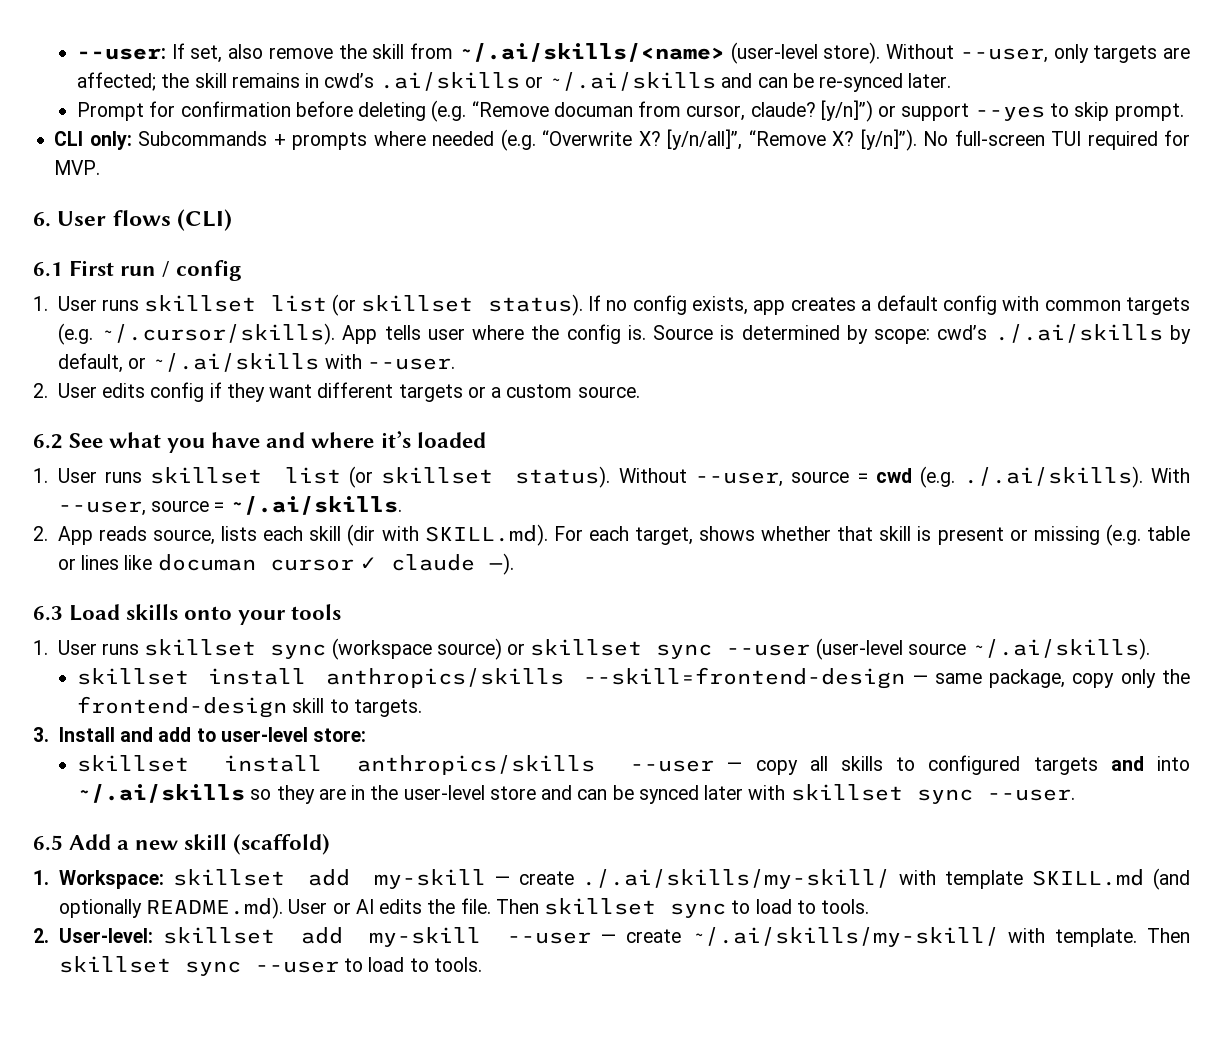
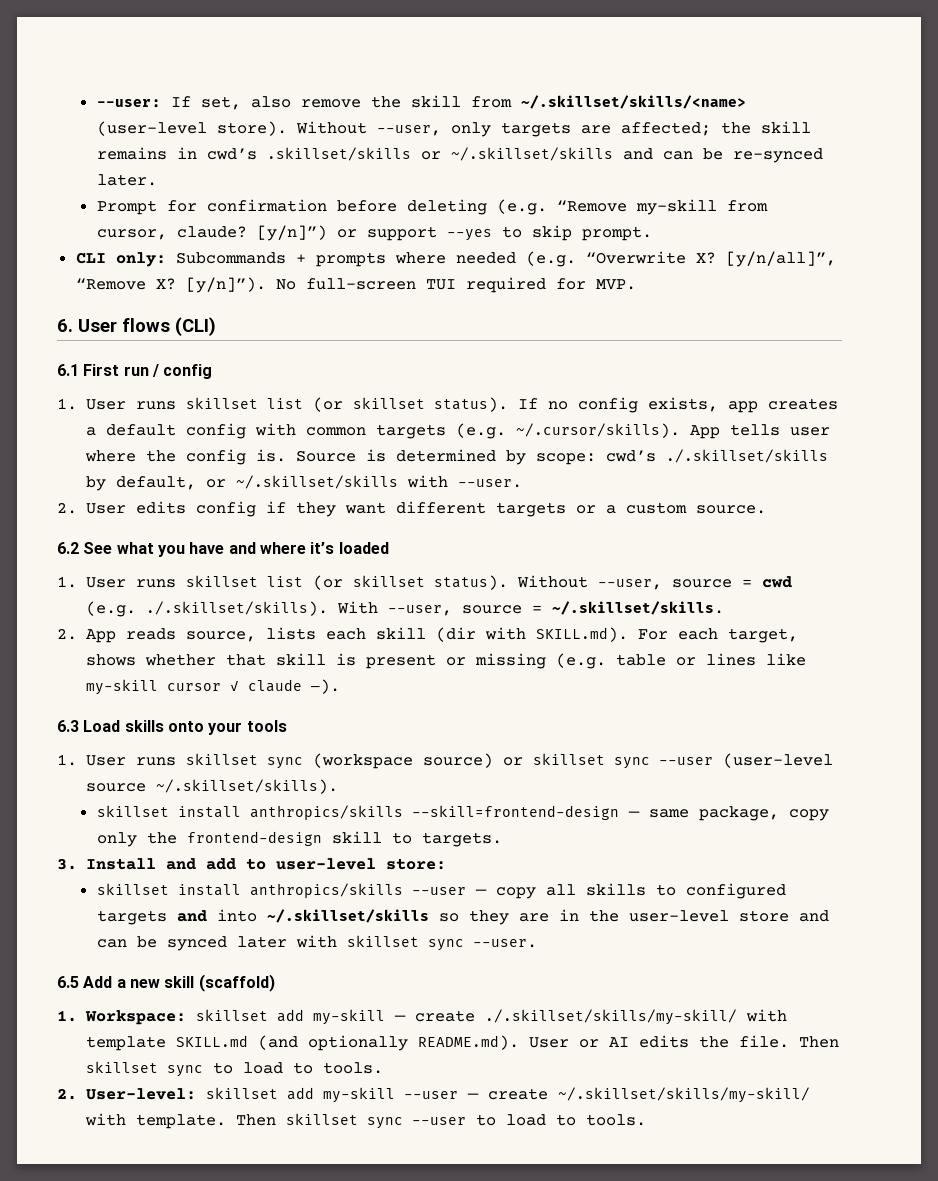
[458,43,725,62] ~/.ai/skills/<name> -> [520,95,746,109] ~/.skillset/skills/<name>
[379,72,717,91] .ai/skills or ~/.ai/skills -> [266,147,613,161] .skillset/skills or ~/.skillset/skills
[553,102,633,117] documan -> [635,199,717,215] my-skill
[994,324,1163,343] ./.ai/skills -> [665,449,828,463] ./.skillset/skills
[151,353,320,372] ~/.ai/skills -> [235,475,398,489] ~/.skillset/skills
[963,466,1143,488] ./.ai/skills). -> [145,601,328,616] ./.skillset/skills).
[229,496,402,515] ~/.ai/skills. -> [551,601,724,615] ~/.skillset/skills.
[157,554,256,571] documan -> [85,679,158,695] my-skill
[971,638,1151,660] ~/.ai/skills). -> [155,779,338,794] ~/.skillset/skills).
[76,784,245,803] ~/.ai/skills -> [266,909,429,923] ~/.skillset/skills
[582,869,891,889] ./.ai/skills/my-skill/ -> [484,1009,737,1025] ./.skillset/skills/my-skill/
[690,927,999,947] ~/.ai/skills/my-skill/ -> [557,1087,810,1103] ~/.skillset/skills/my-skill/

